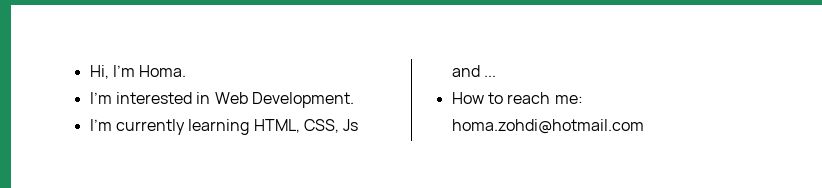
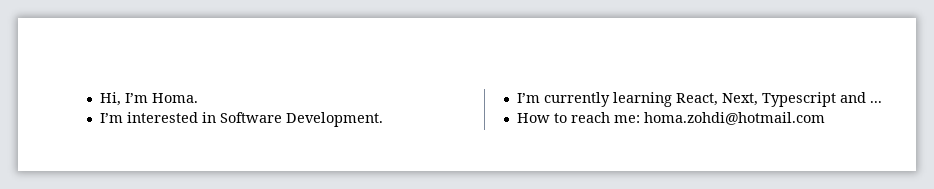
[214,92,248,104] Web -> [219,112,282,123] Software
[253,119,359,133] HTML, CSS, Js -> [675,92,836,107] React, Next, Typescript

